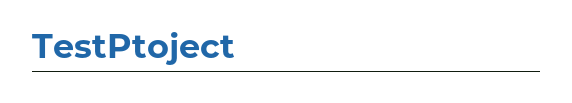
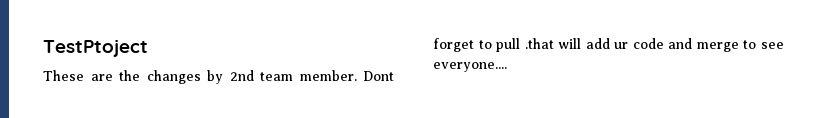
(235, 48) none -> [43,70,394,84] [433,38,784,52] [433,62,507,72] // These are the changes by 2nd team member. Dont forget to pull .that will add ur code and merge to see everyone....

